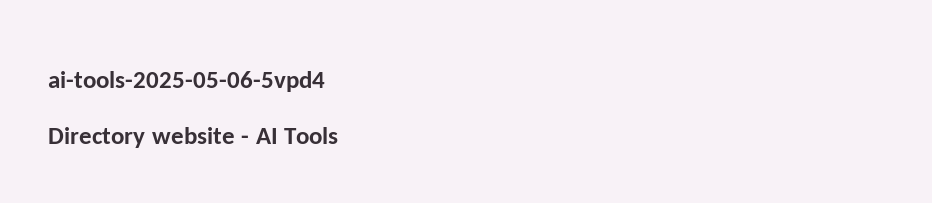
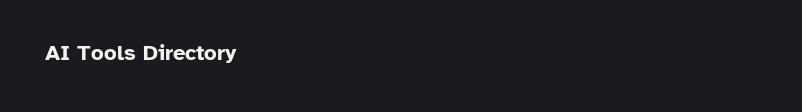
[48,71,325,92] [48,127,250,148] ai-tools-2025-05-06-5vpd4 // Directory website - -> (45, 53) none
(339, 135) none -> [143,44,237,63] Directory

